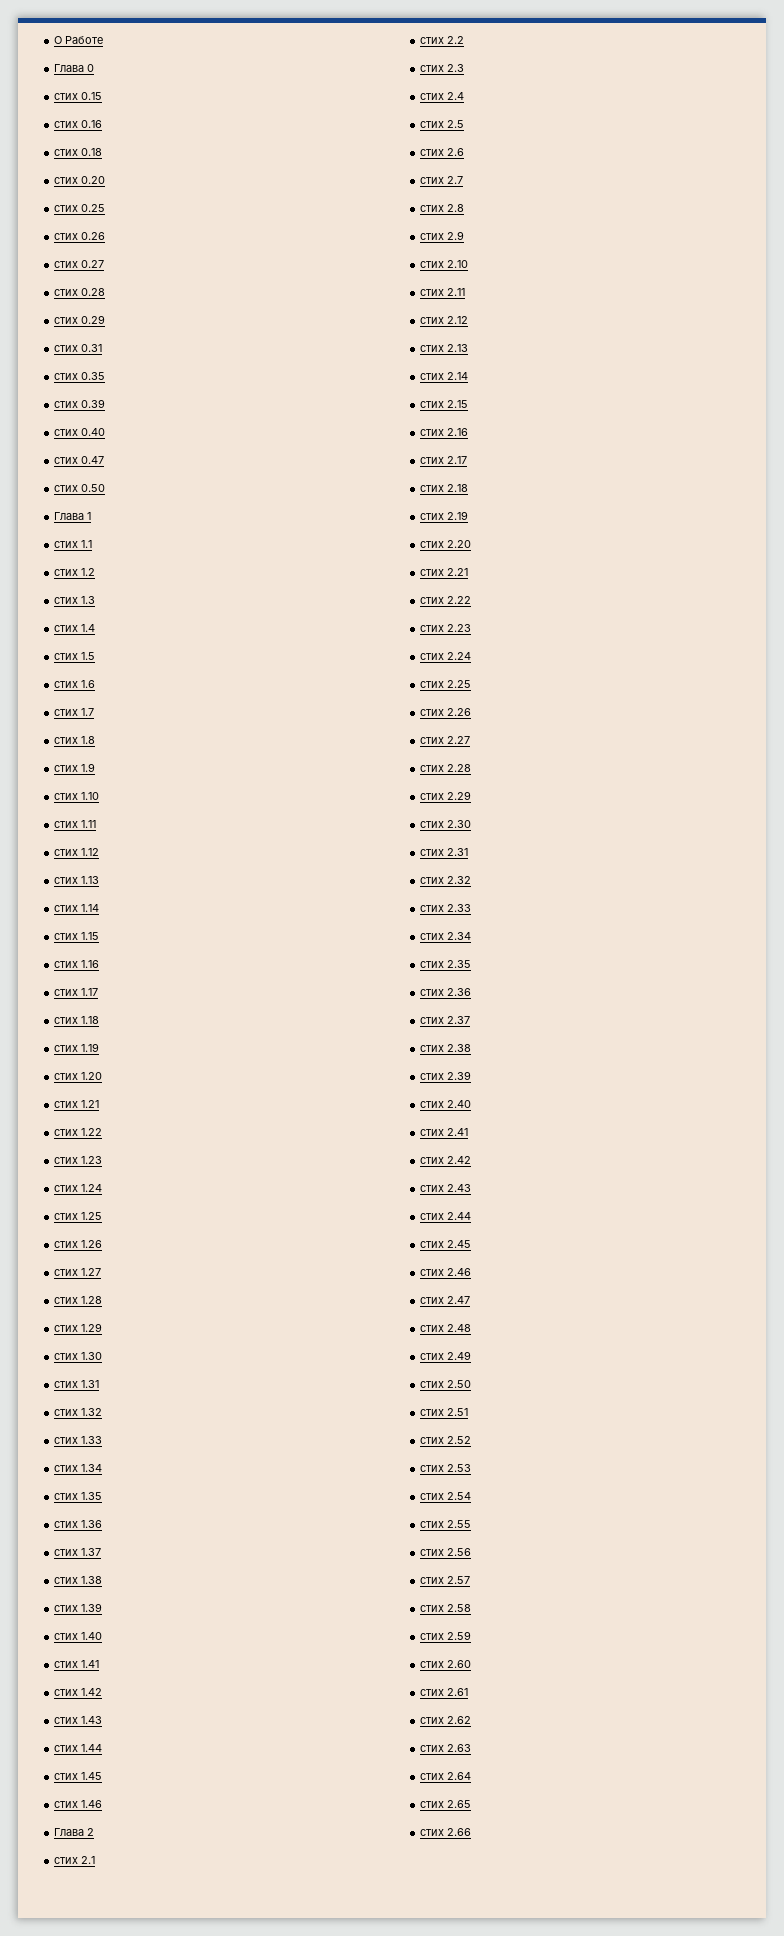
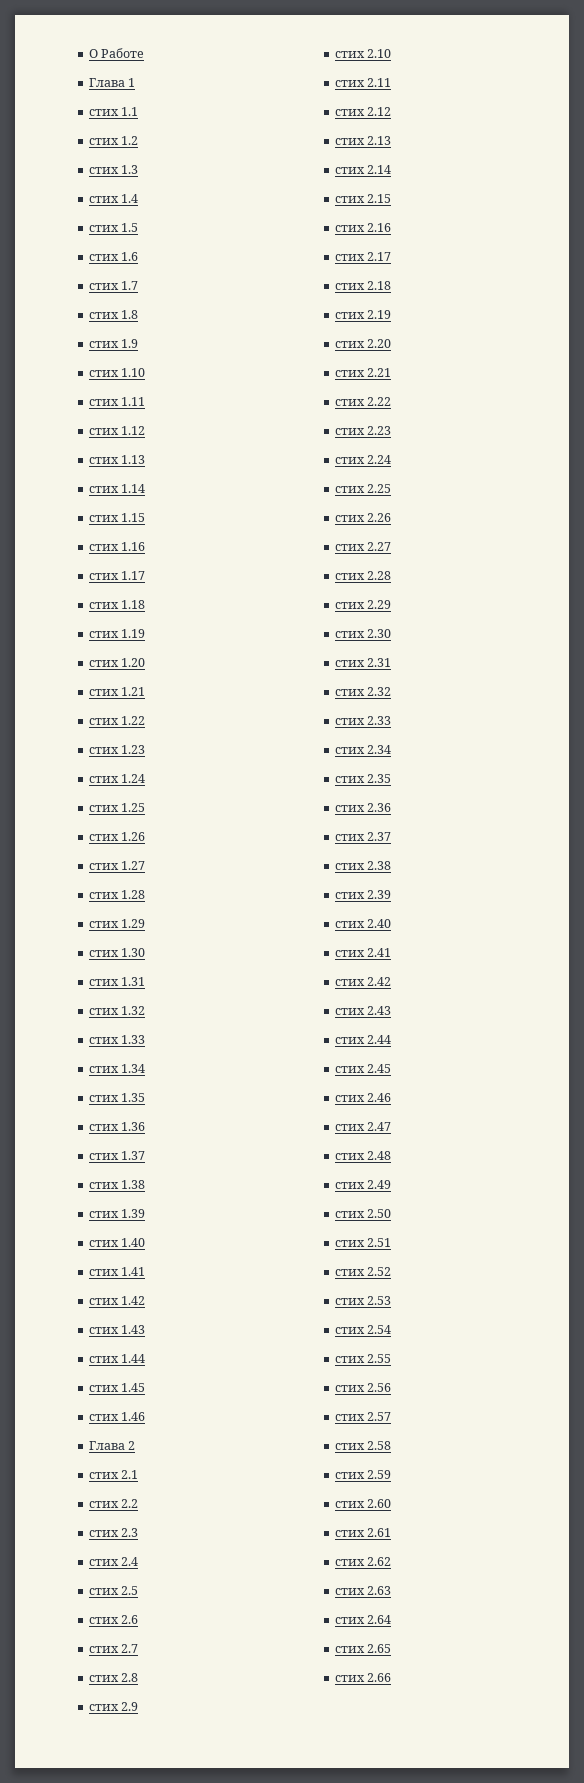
[54,64,95,72] [54,92,103,100] [54,120,103,128] [54,148,103,156] [54,176,106,184] [54,204,106,212] [54,232,106,240] [54,260,105,268] [54,288,106,296] [54,315,106,324] [54,344,103,352] [54,372,106,380] [54,399,106,408] [54,428,106,436] [54,456,105,464] [54,484,106,492] // Глава 0 // стих 0.15 // стих 0.16 // стих 0.18 // стих 0.20 // стих 0.25 // стих 0.26 // стих 0.27 // стих 0.28 // стих 0.29 // стих 0.31 // стих 0.35 // стих 0.39 // стих 0.40 // стих 0.47 // стих 0.50 -> (145, 53) none

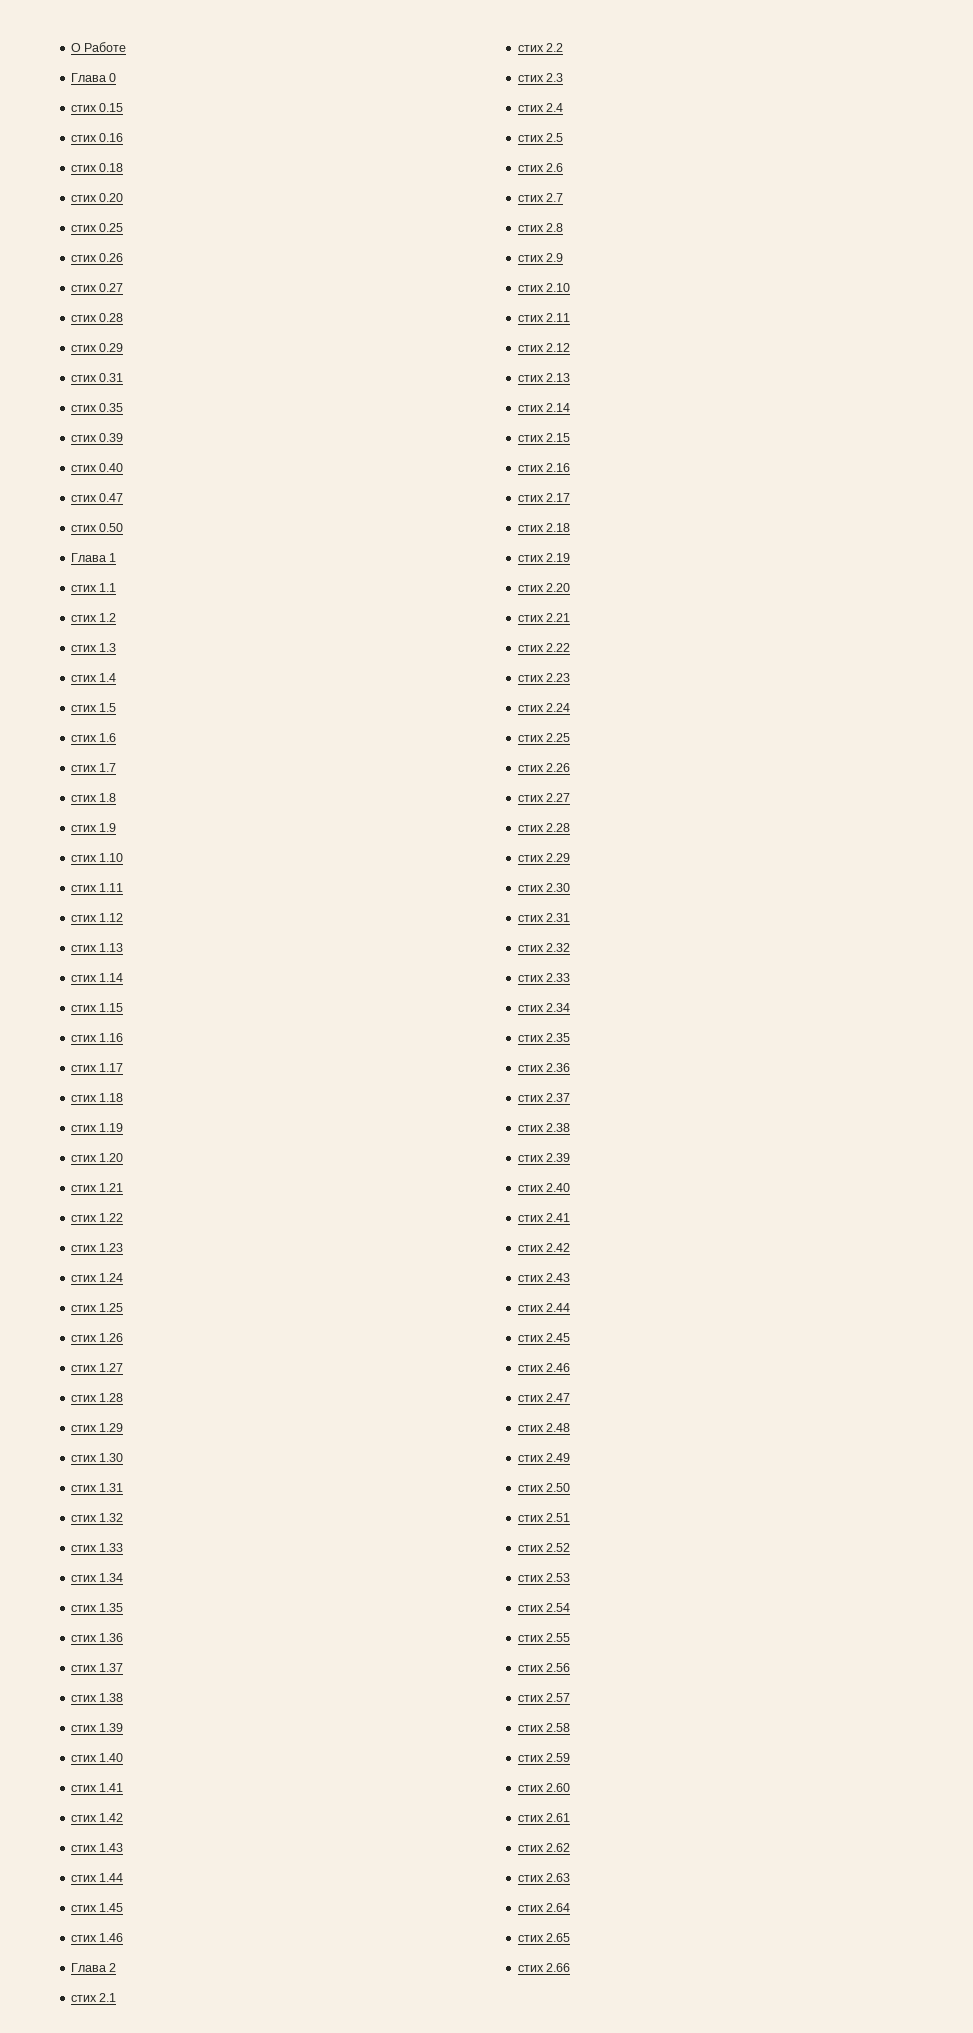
(145, 53) none -> [70,73,117,82] [70,103,124,112] [70,133,124,142] [70,163,124,172] [70,193,124,202] [70,223,124,232] [70,253,124,262] [70,283,124,292] [70,313,124,322] [70,343,124,352] [70,373,124,382] [70,403,124,412] [70,433,124,442] [70,463,124,472] [70,493,124,502] [70,523,124,532] // Глава 0 // стих 0.15 // стих 0.16 // стих 0.18 // стих 0.20 // стих 0.25 // стих 0.26 // стих 0.27 // стих 0.28 // стих 0.29 // стих 0.31 // стих 0.35 // стих 0.39 // стих 0.40 // стих 0.47 // стих 0.50

